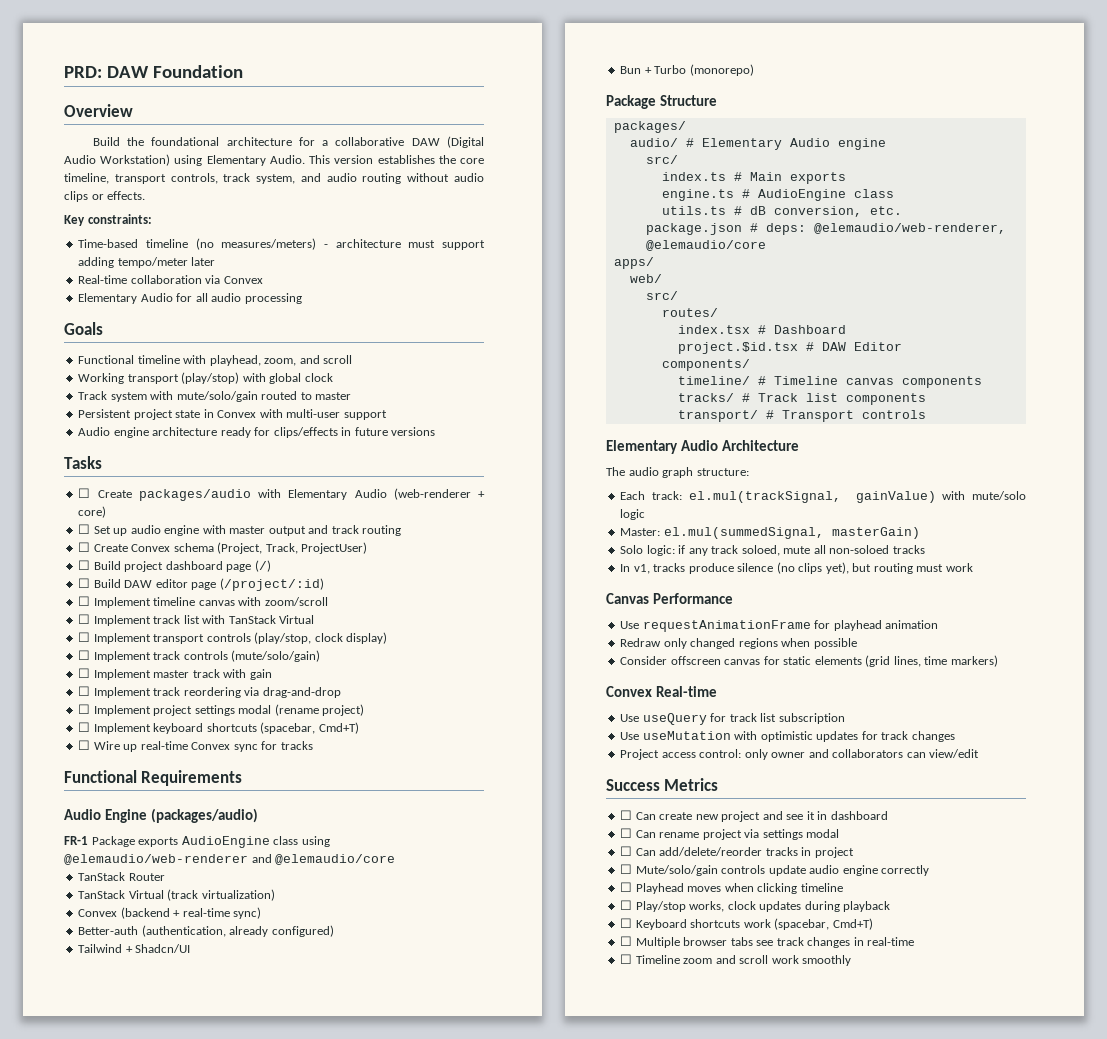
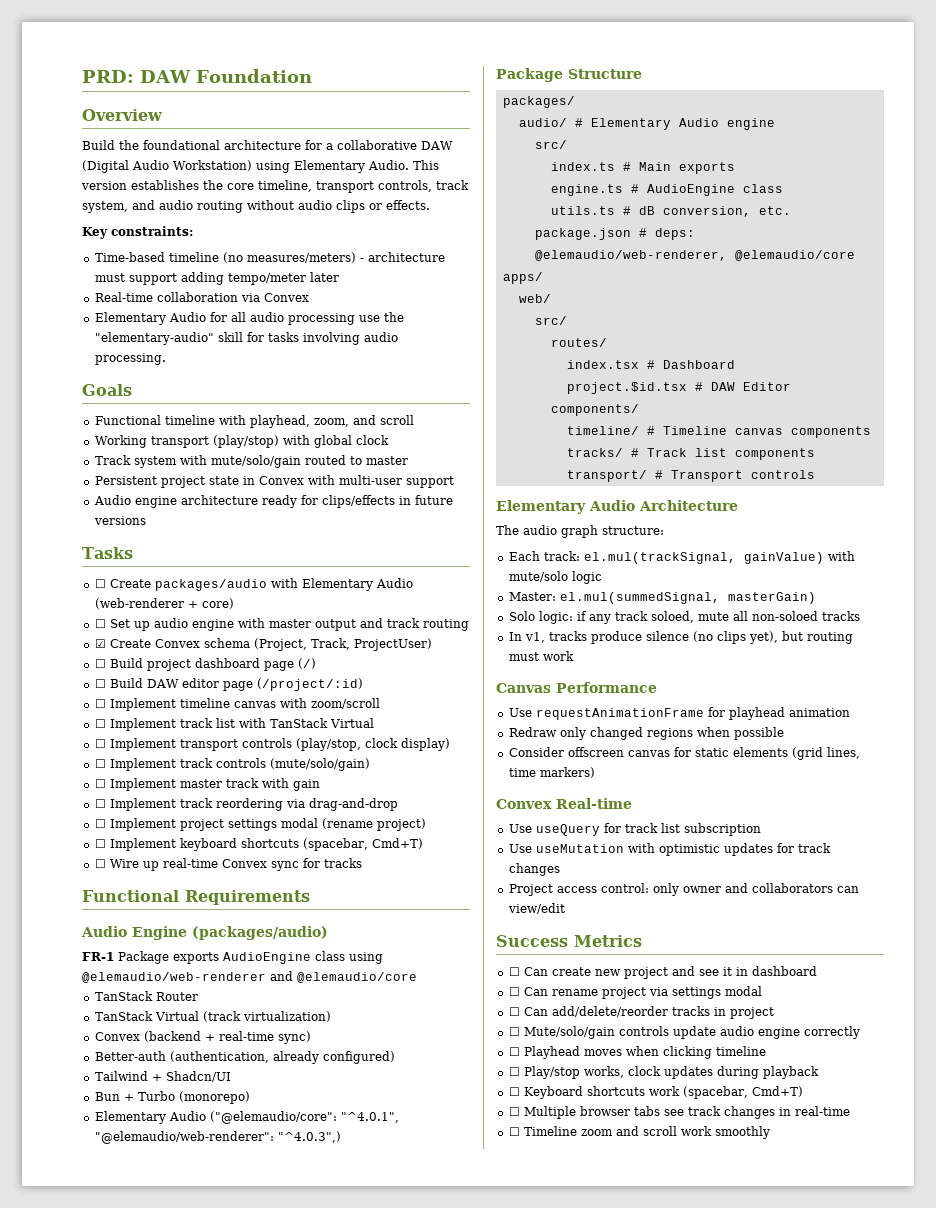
(302, 298) none -> [358,312,404,322] [94,332,398,345] [94,353,166,365] use the "elementary-audio" skill for tasks involving audio processing.
[78,542,91,552] ☐ -> [94,639,106,648] ☑
(754, 70) none -> [94,1111,399,1124] [94,1131,341,1144] // Elementary Audio ("@elemaudio/core": "^4.0.1", "@elemaudio/web-renderer": "^4.0.3",)

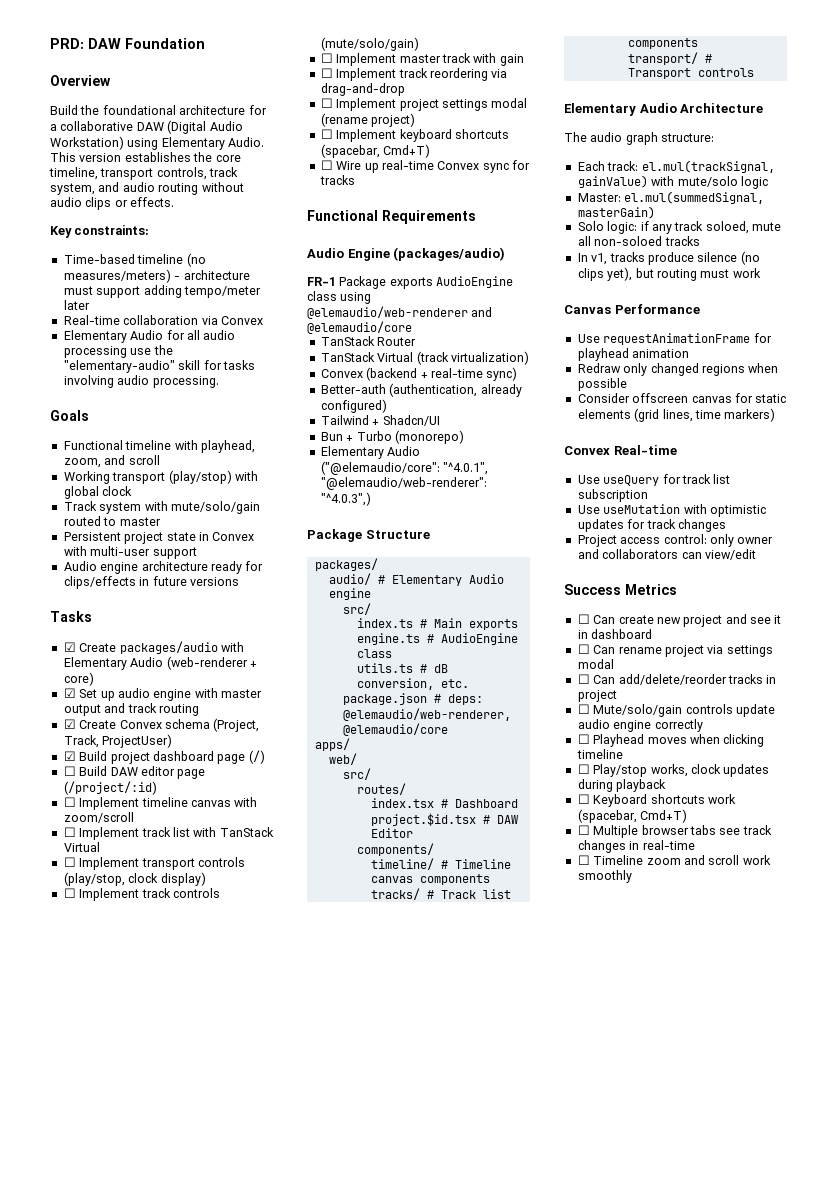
[94,579,106,588] ☐ -> [63,642,76,652] ☑
[94,619,106,628] ☐ -> [63,688,76,698] ☑
[94,659,106,668] ☐ -> [63,751,76,761] ☑

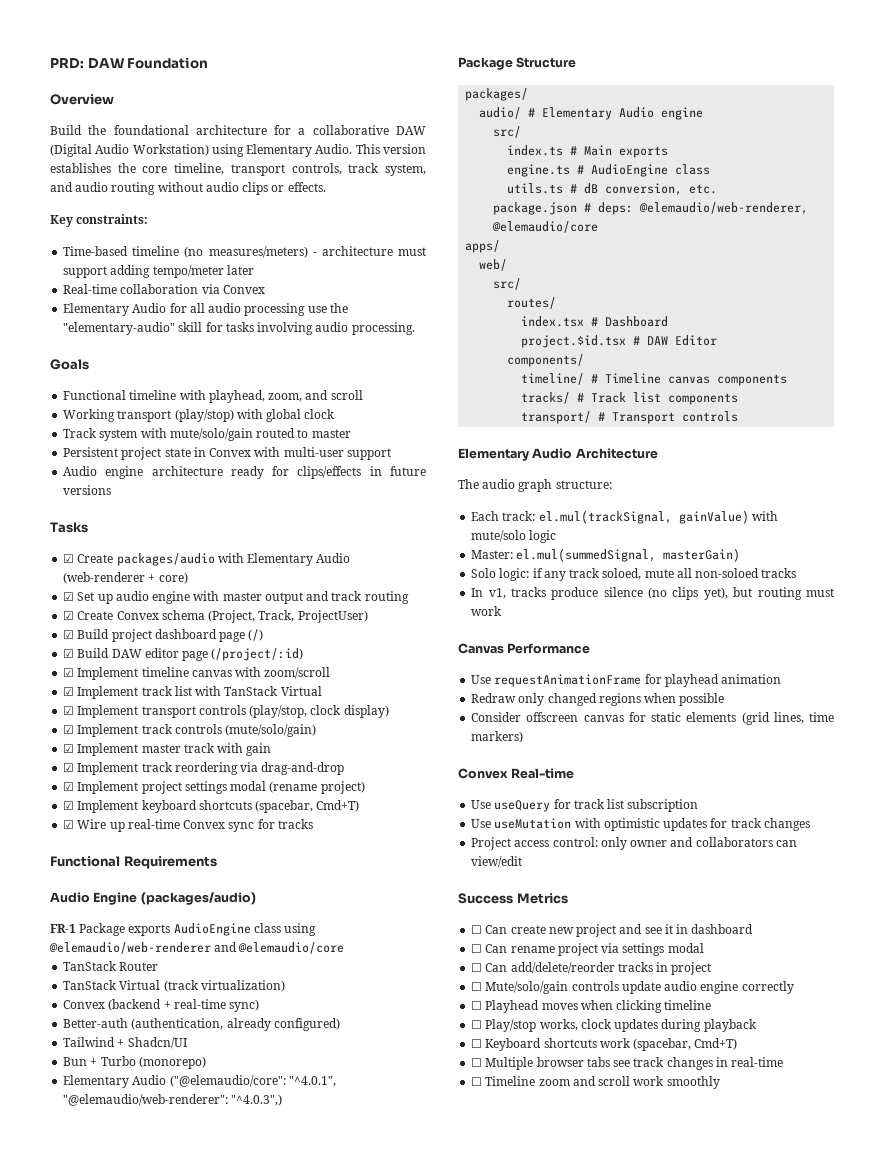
[63,766,76,776] ☐ -> [63,649,75,658] ☑
[63,797,76,807] ☐ -> [63,668,75,677] ☑
[63,827,76,837] ☐ -> [63,687,75,696] ☑
[63,857,76,867] ☐ -> [63,706,75,715] ☑
[63,888,76,898] ☐ -> [63,725,75,734] ☑
[320,53,333,63] ☐ -> [63,744,75,753] ☑
[320,68,333,78] ☐ -> [63,763,75,772] ☑
[320,98,333,108] ☐ -> [63,782,75,791] ☑
[320,129,333,139] ☐ -> [63,801,75,810] ☑
[320,160,333,170] ☐ -> [63,820,75,829] ☑

